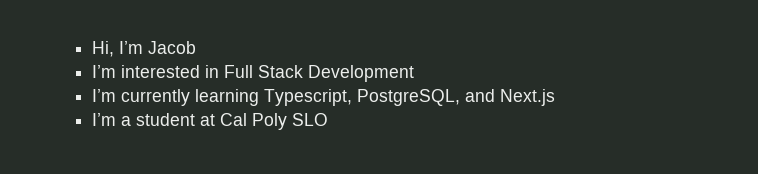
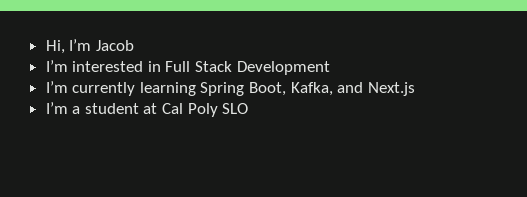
[264,89,461,106] Typescript, PostgreSQL, -> [200,82,333,96] Spring Boot, Kafka,

